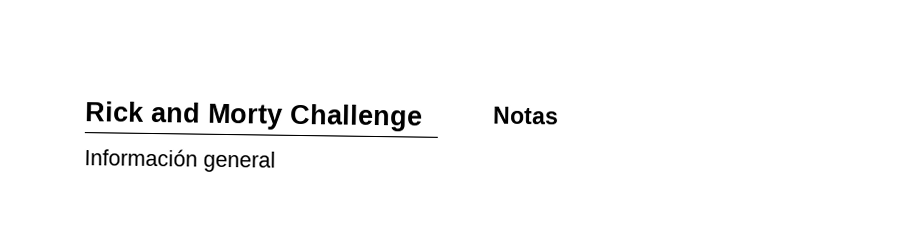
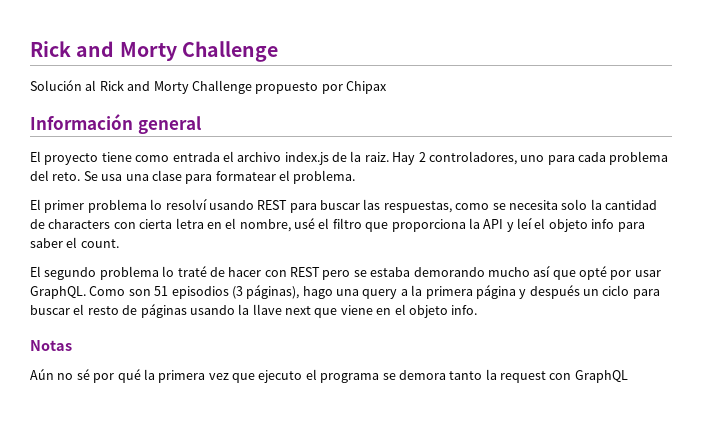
[84,148,276,173] [493,106,559,125] Información general // Notas -> [30,80,387,94] [30,114,201,134] [30,151,669,165] [30,170,356,184] [30,198,657,213] [30,217,645,232] [30,237,119,248] [30,265,661,280] [30,285,660,299] [30,304,478,318] [30,340,72,351] [30,368,628,383] Solución al Rick and Morty Challenge propuesto por Chipax // Información general // El proyecto tiene como entrada el archivo index.js de la raiz. Hay 2 controladores, uno para cada problema del reto. Se usa una clase para formatear el problema. // El primer problema lo resolví usando REST para buscar las respuestas, como se necesita solo la cantidad de characters con cierta letra en el nombre, usé el filtro que proporciona la API y leí el objeto info para saber el count. // El segundo problema lo traté de hacer con REST pero se estaba demorando mucho así que opté por usar GraphQL. Como son 51 episodios (3 páginas), hago una query a la primera página y después un ciclo para buscar el resto de páginas usando la llave next que viene en el objeto info. // Notas // Aún no sé por qué la primera vez que ejecuto el programa se demora tanto la request con GraphQL

